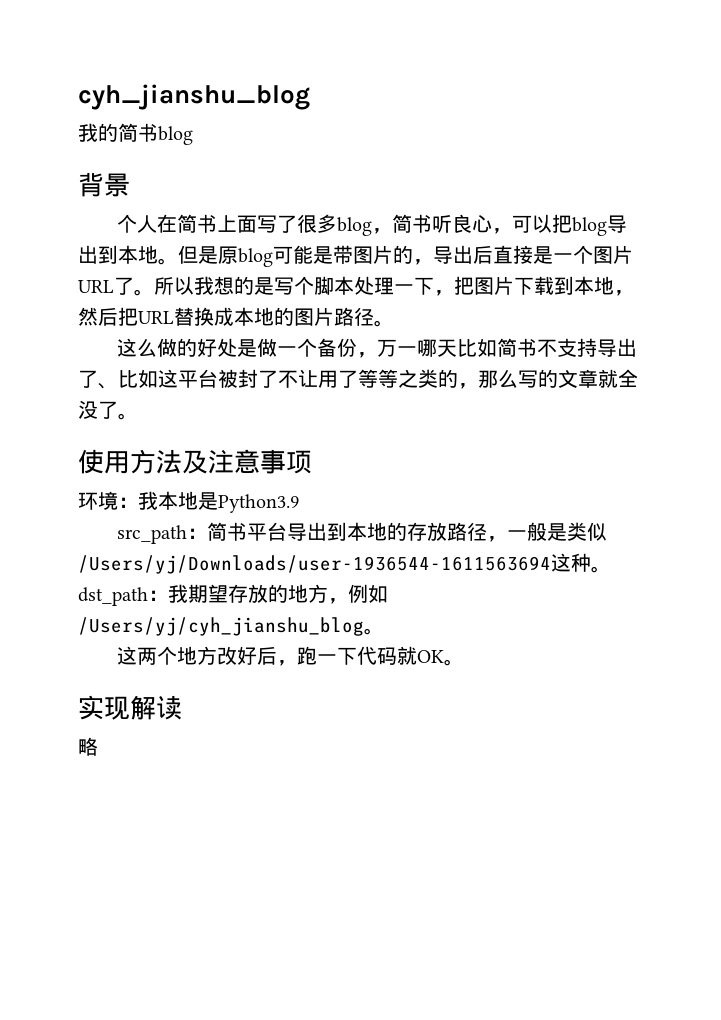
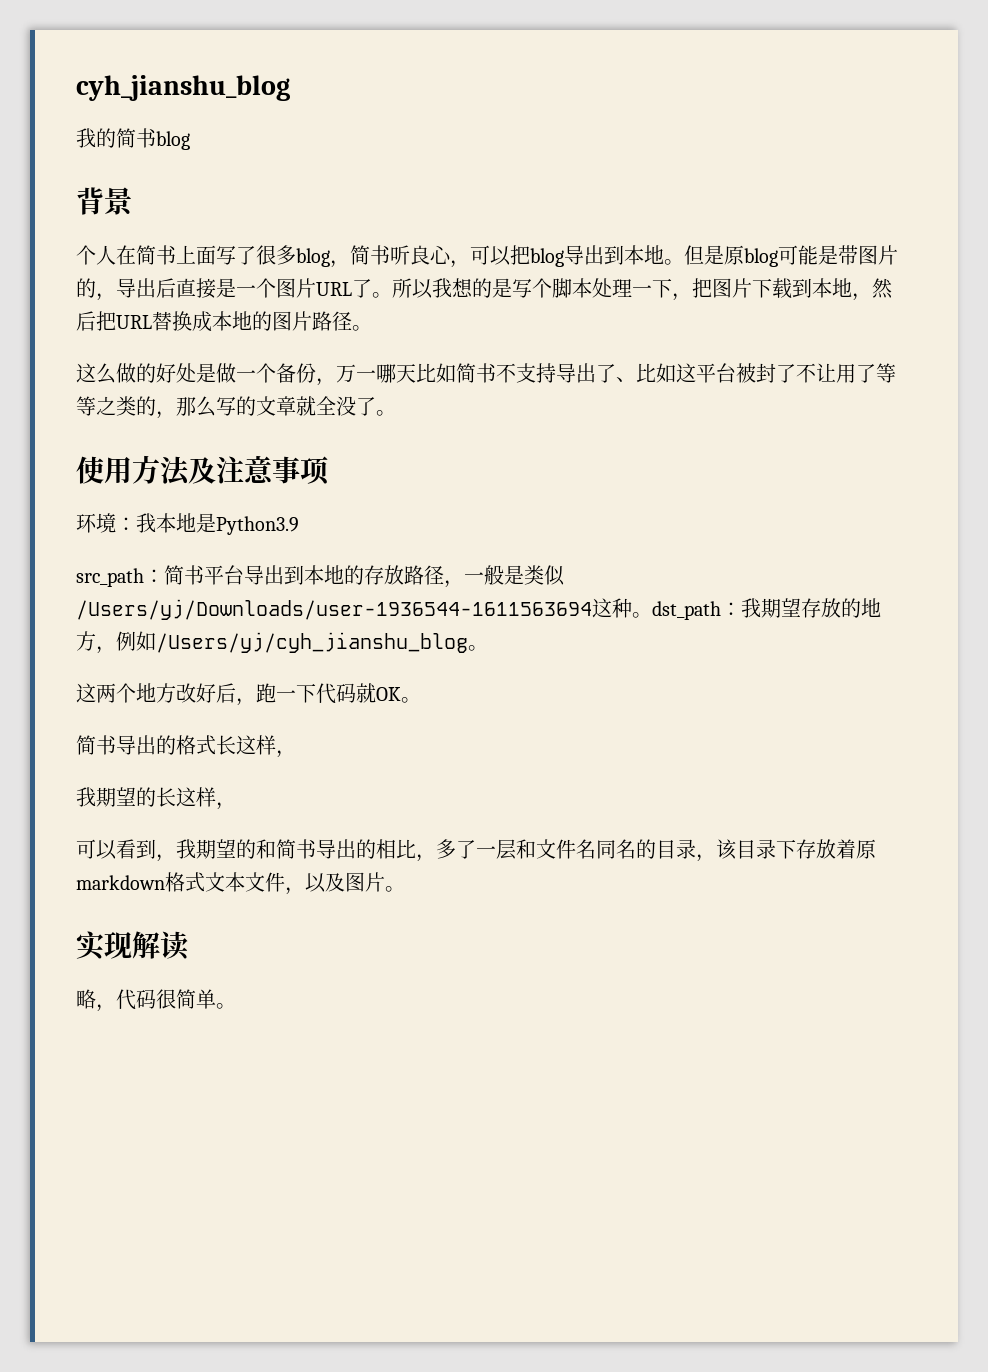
(465, 662) none -> [76,735,296,758] [76,787,236,810] [76,839,876,862] [76,872,405,895] // 简书导出的格式长这样， // 我期望的长这样， // 可以看到，我期望的和简书导出的相比，多了一层和文件名同名的目录，该目录下存放着原markdown格式文本文件，以及图片。
(98, 746) none -> [96,989,236,1012] ，代码很简单。

